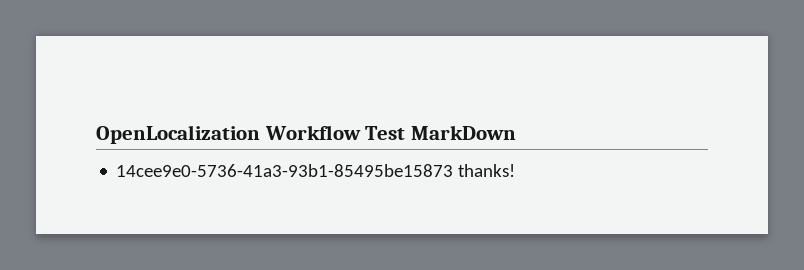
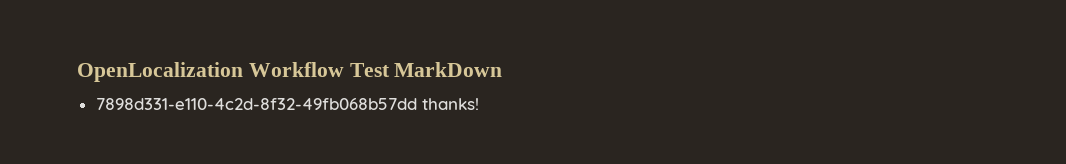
[116,164,454,177] 14cee9e0-5736-41a3-93b1-85495be15873 -> [95,98,417,110] 7898d331-e110-4c2d-8f32-49fb068b57dd

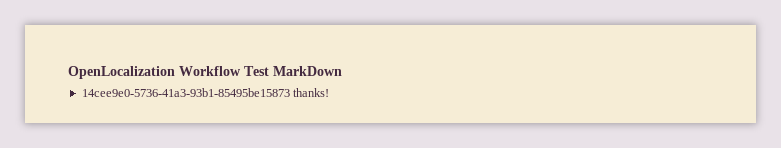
[95,98,417,110] 7898d331-e110-4c2d-8f32-49fb068b57dd -> [81,88,290,97] 14cee9e0-5736-41a3-93b1-85495be15873

